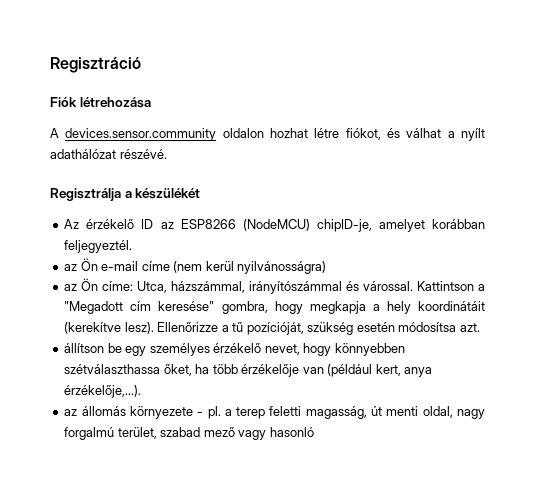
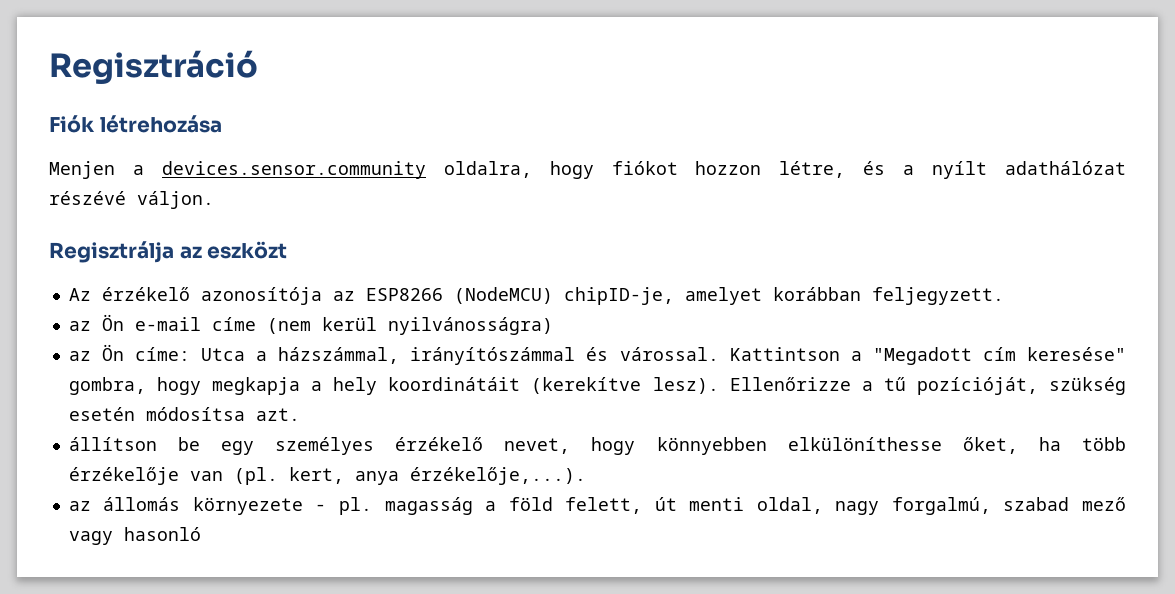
[50,128,442,141] A devices.sensor.community oldalon hozhat létre fiókot, és válhat -> [49,161,886,179] Menjen a devices.sensor.community oldalra, hogy fiókot hozzon létre, és
[119,149,167,159] részévé. -> [49,191,214,209] részévé váljon.
[124,188,201,199] a készülékét -> [179,241,288,259] az eszközt
[141,219,154,229] ID -> [200,287,322,305] azonosítója
[64,240,133,253] feljegyeztél. -> [871,287,1004,305] feljegyzett.
[137,281,168,293] Utca, -> [201,348,268,361] Utca a
[64,364,161,374] szétválaszthassa -> [787,437,942,451] elkülöníthesse
[327,364,373,377] (például -> [233,467,278,485] (pl.
[224,406,367,419] a terep feletti magasság, -> [384,497,643,515] magasság a föld felett,
[64,427,157,440] forgalmú terület, -> [891,497,991,515] forgalmú,

